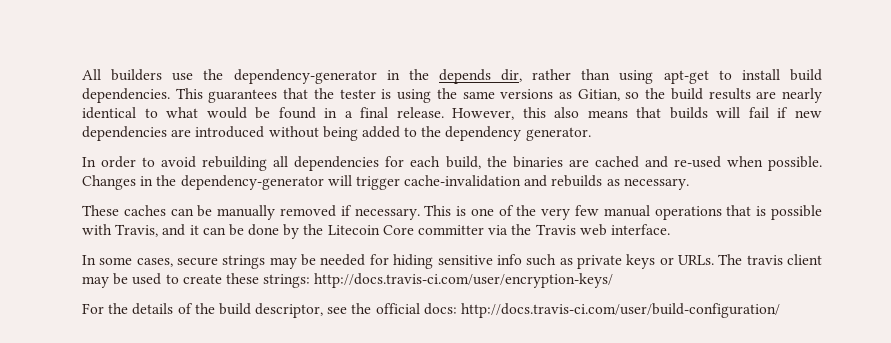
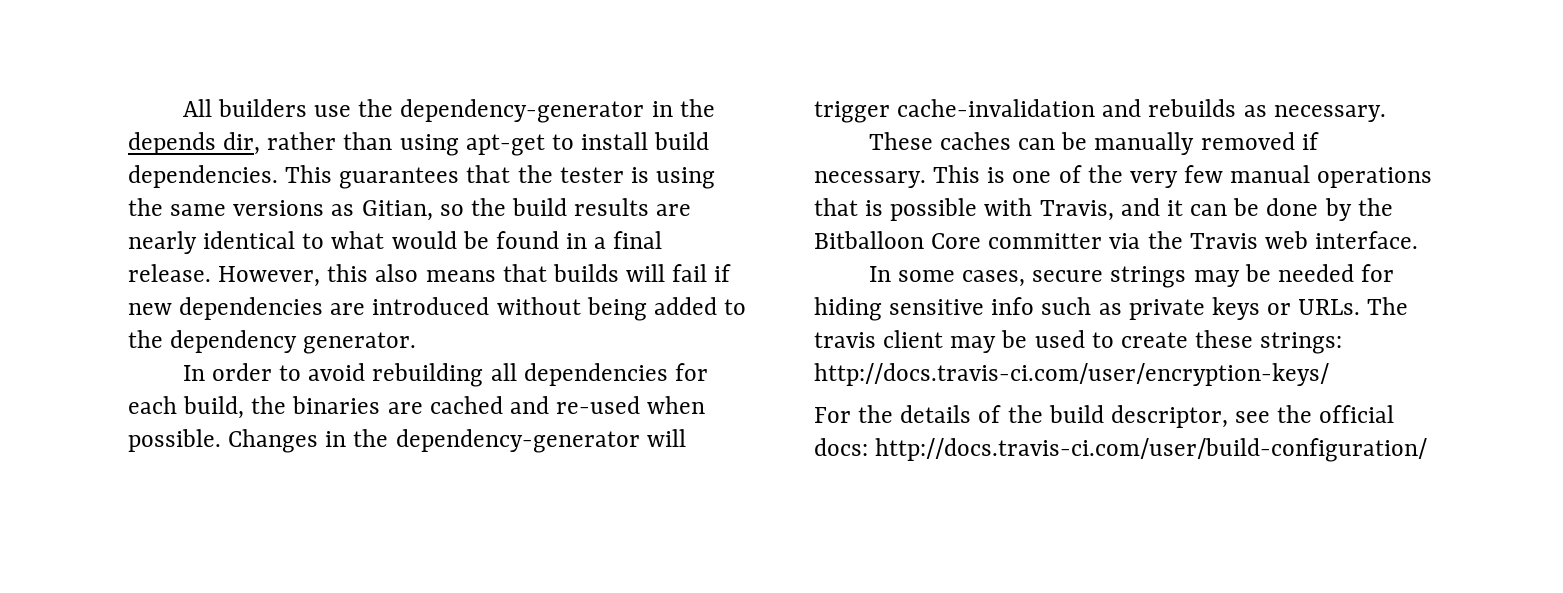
[327,225,380,235] Litecoin -> [814,231,924,249] Bitballoon

